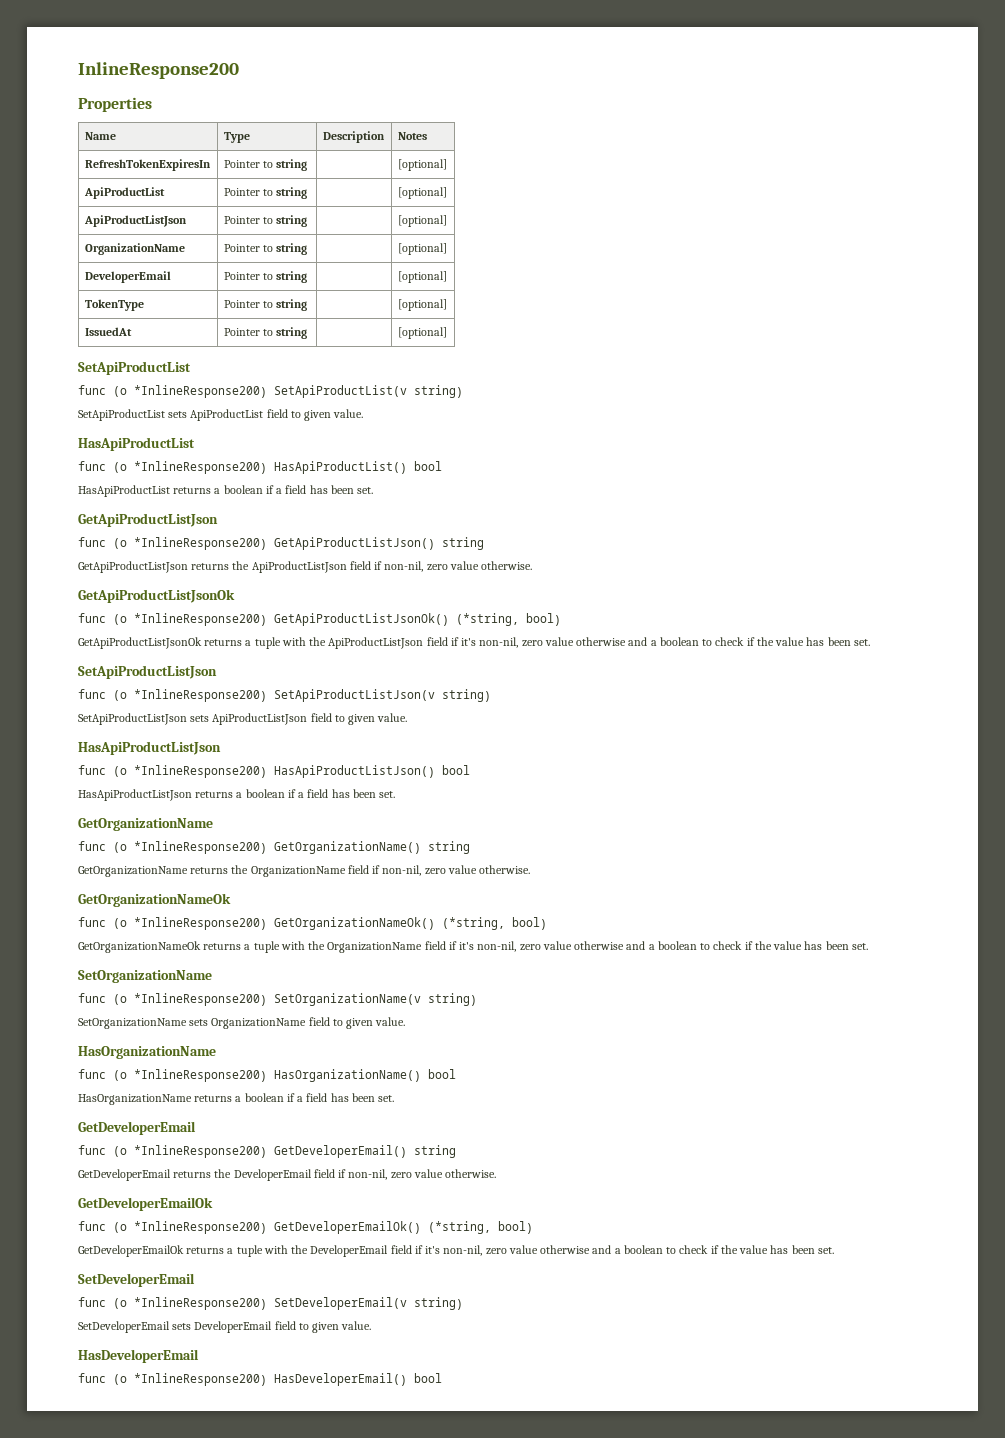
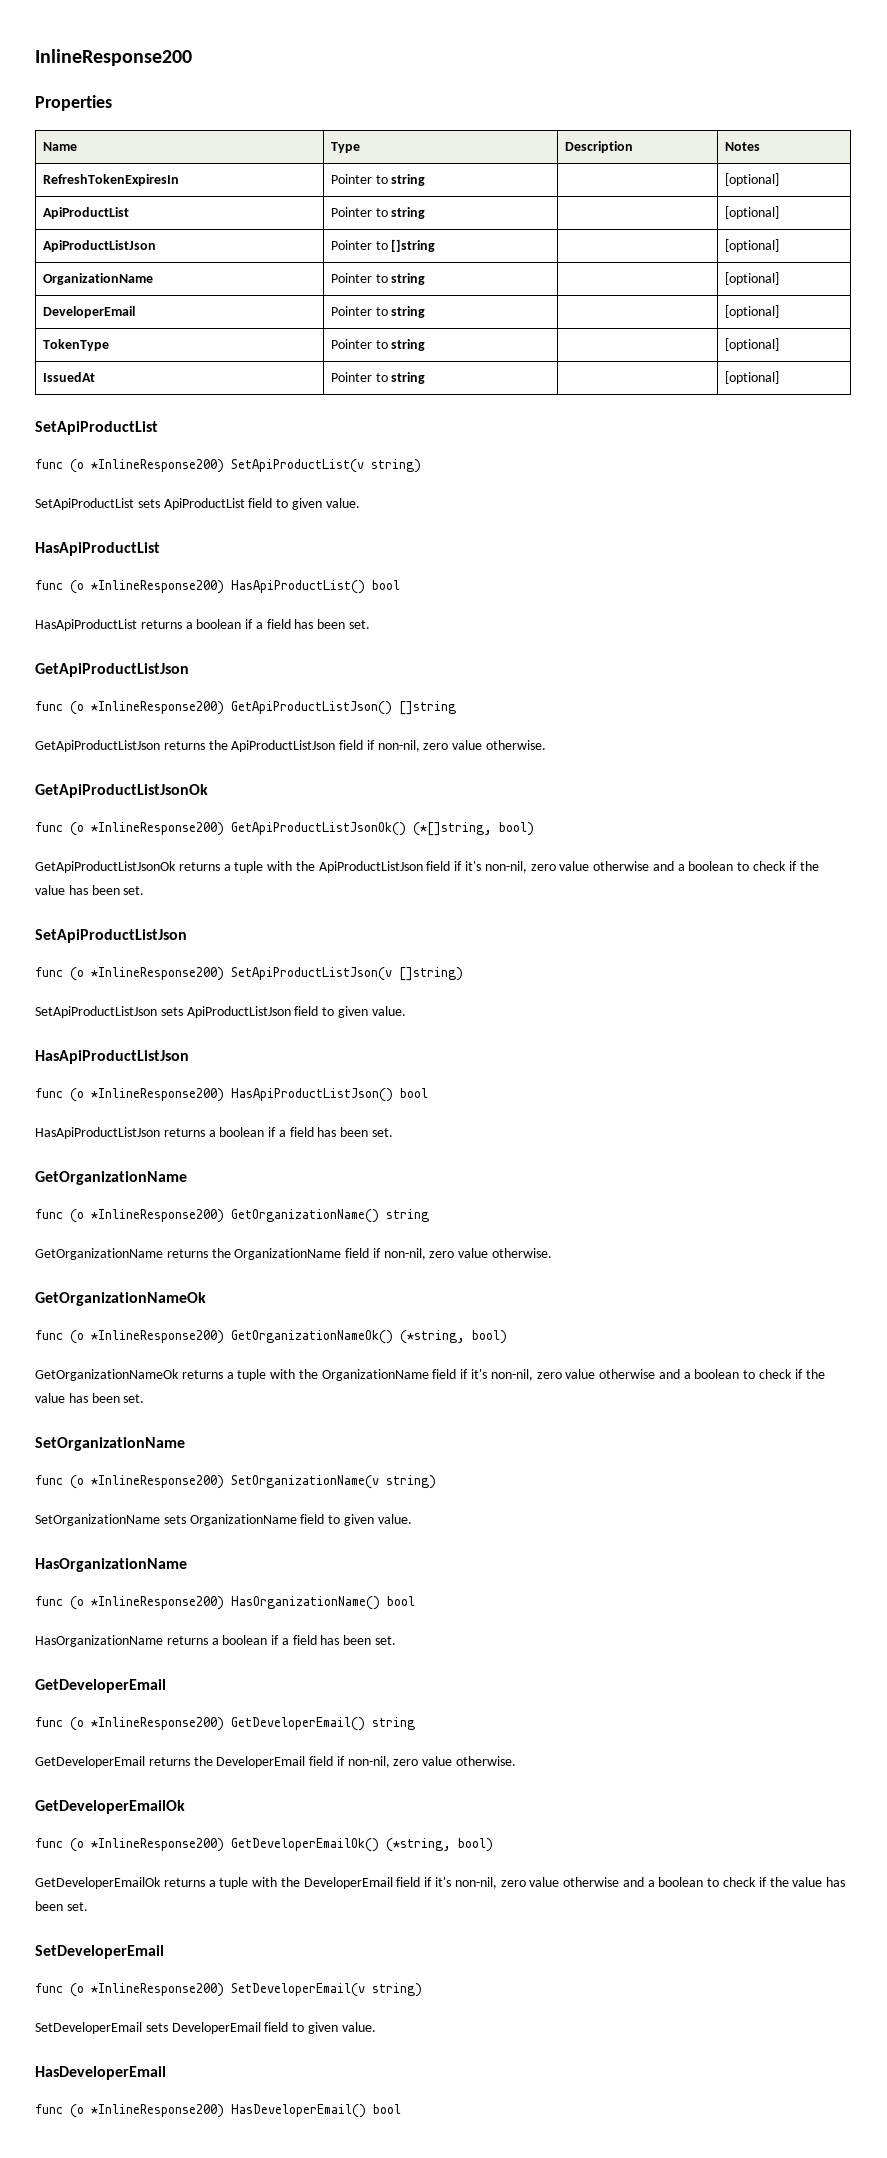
[276,215,308,227] string -> [391,239,436,252] []string
[442,537,484,550] string -> [399,701,456,715] []string
[456,613,519,626] (*string, -> [413,822,492,836] (*[]string,
[442,689,491,702] string) -> [399,967,463,981] []string)

